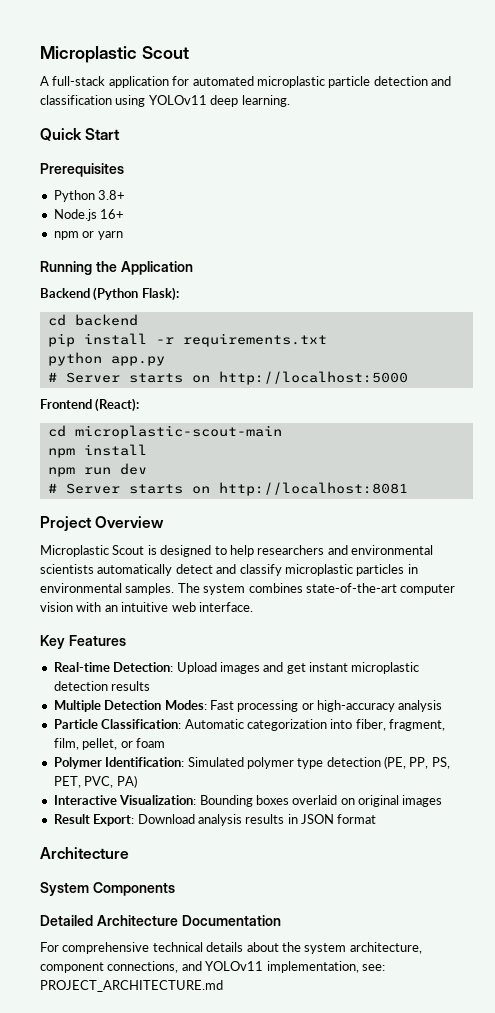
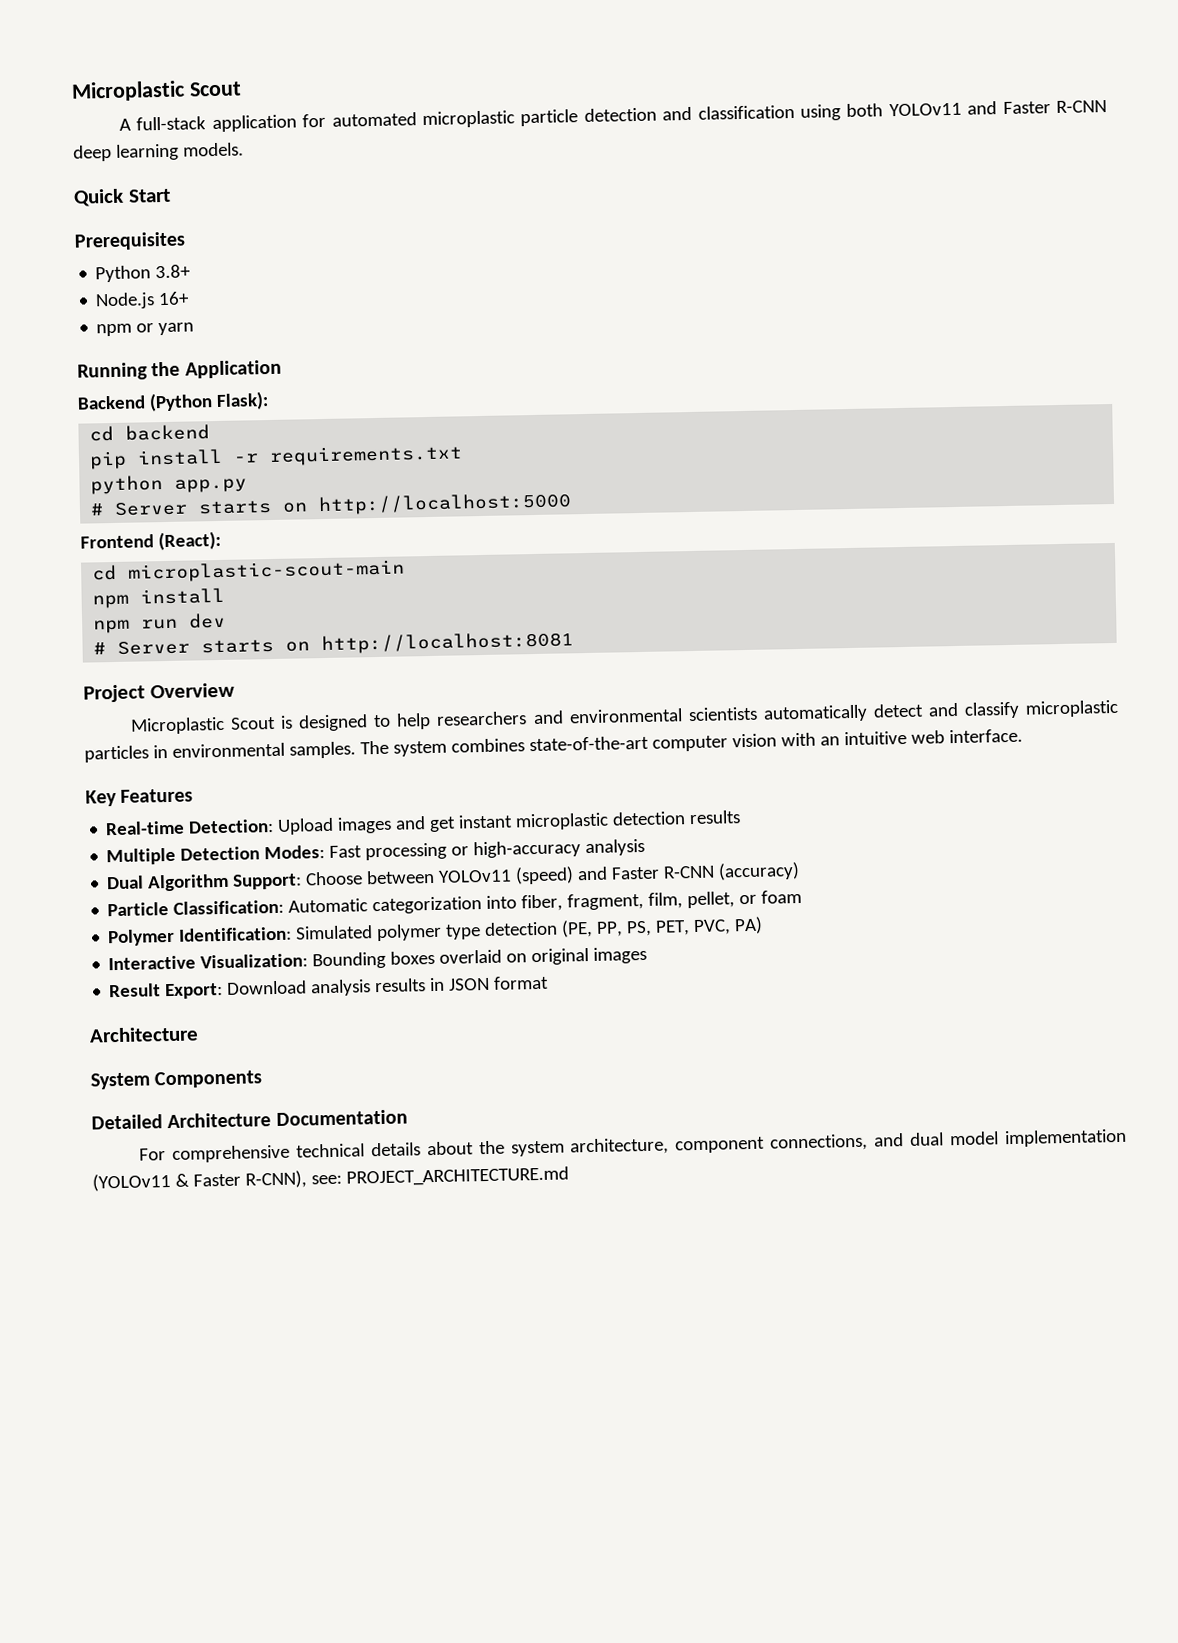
[148,95,290,107] YOLOv11 deep learning. -> [846,100,1107,117] [73,142,244,162] both YOLOv11 and Faster R-CNN deep learning models.
(443, 706) none -> [106,861,801,892] // Dual Algorithm Support: Choose between YOLOv11 (speed) and Faster R-CNN (accuracy)
[205,961,359,973] YOLOv11 implementation, -> [909,1128,1127,1148] [92,1170,307,1192] dual model implementation (YOLOv11 & Faster R-CNN),

